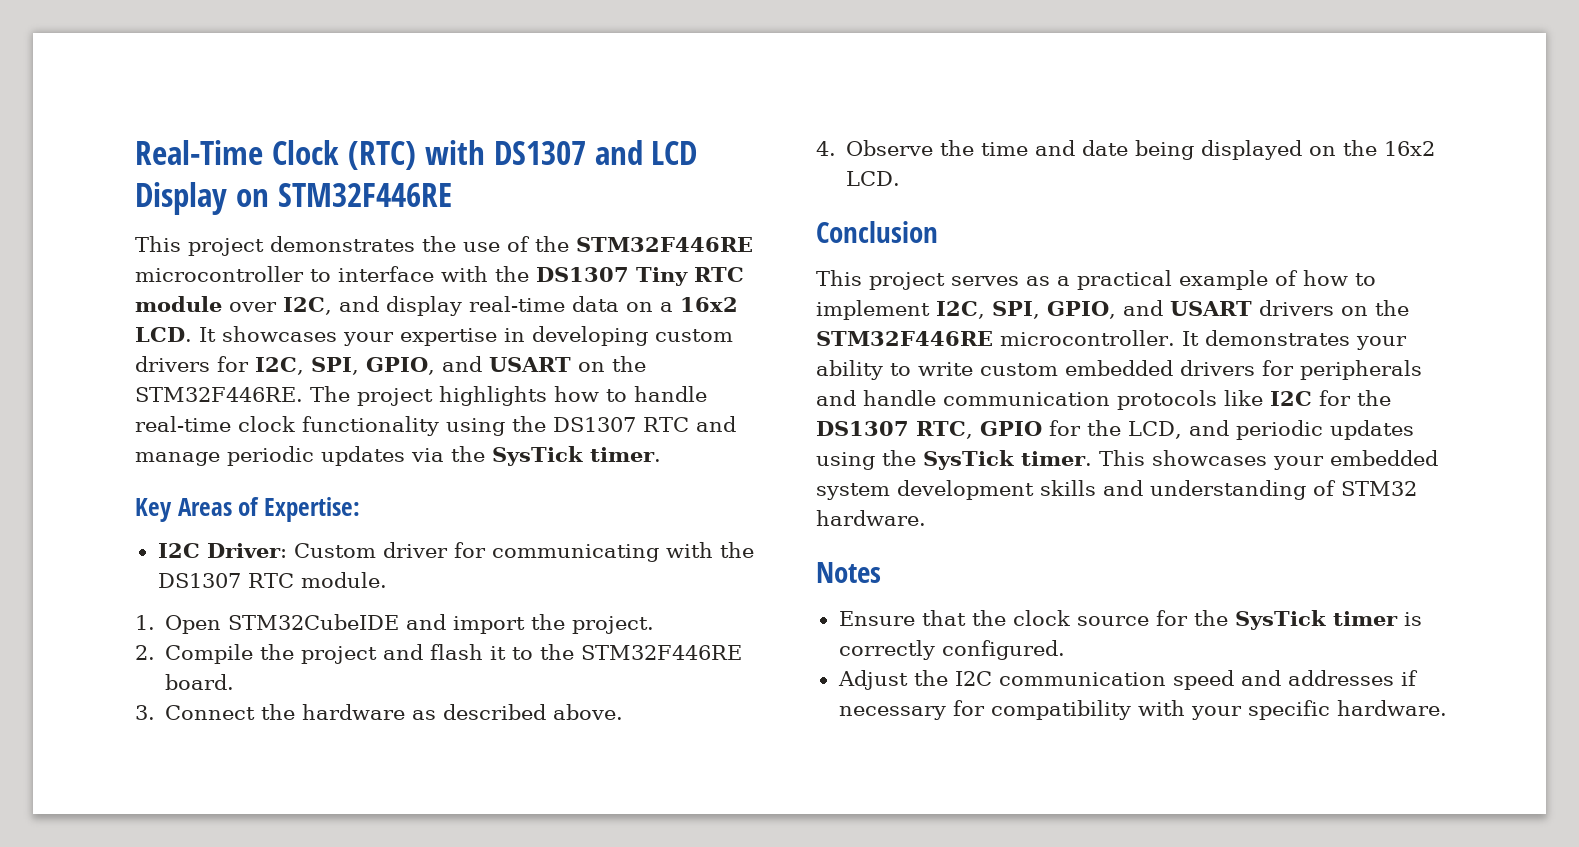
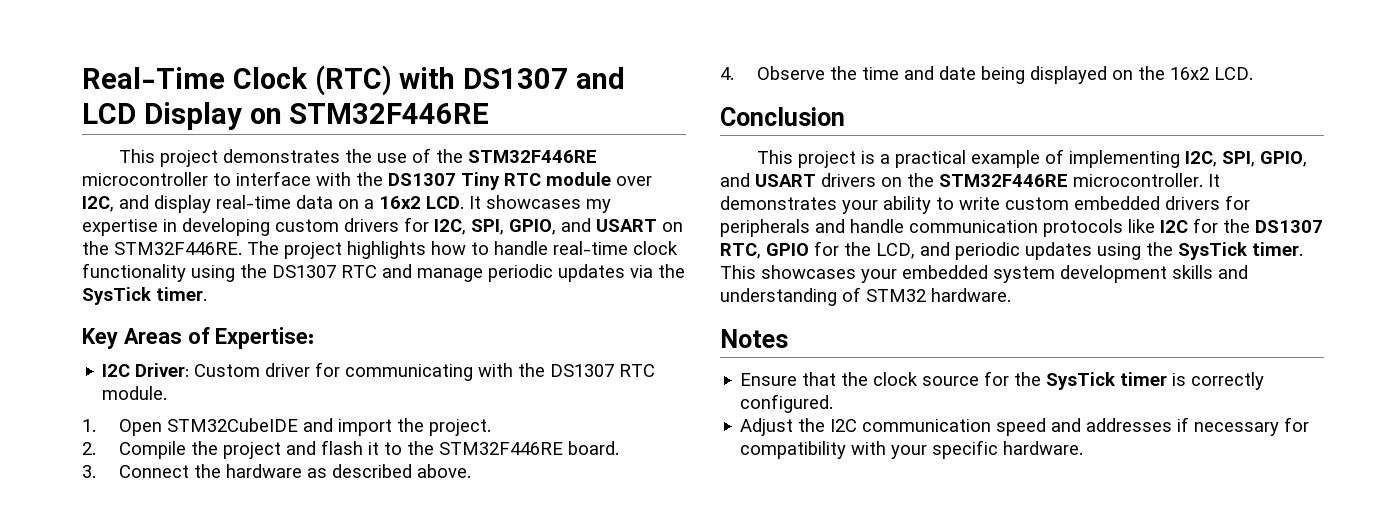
[343,332,394,346] your -> [586,199,611,213] my
[951,276,1050,286] serves as -> [860,151,875,164] is
[1303,270,1376,286] [816,300,930,320] how to implement -> [1068,150,1180,168] implementing

